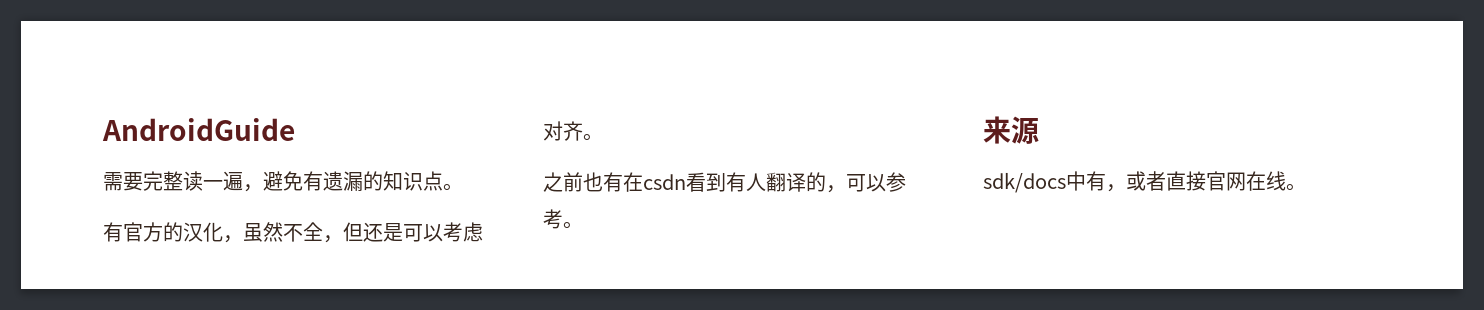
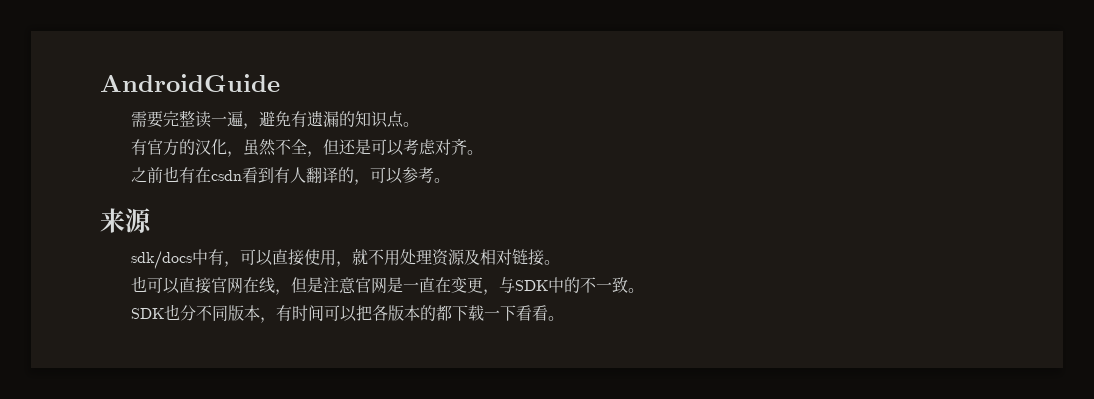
[1126,171,1286,191] 或者直接官网在线 -> [240,249,561,267] [131,276,645,295] [131,304,549,323] 可以直接使用，就不用处理资源及相对链接。 // 也可以直接官网在线，但是注意官网是一直在变更，与SDK中的不一致。 // SDK也分不同版本，有时间可以把各版本的都下载一下看看

